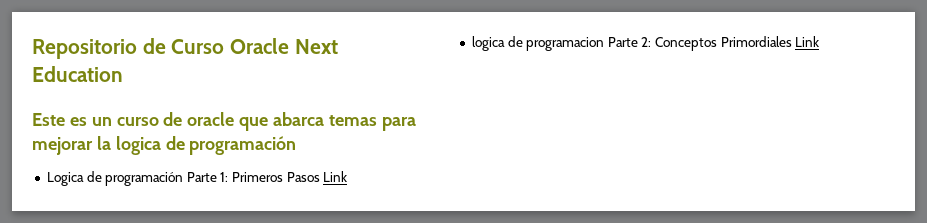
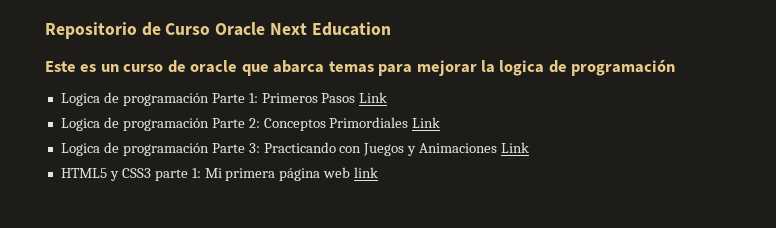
[471,36,605,51] logica de programacion -> [60,117,209,131] Logica de programación
(820, 41) none -> [60,142,530,156] [60,167,379,181] // Logica de programación Parte 3: Practicando con Juegos y Animaciones Link // HTML5 y CSS3 parte 1: Mi primera página web link

